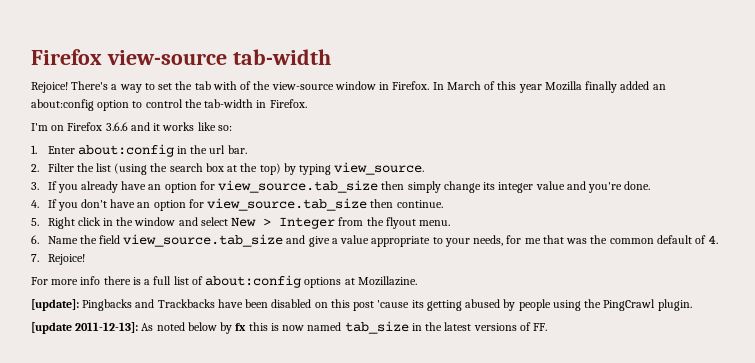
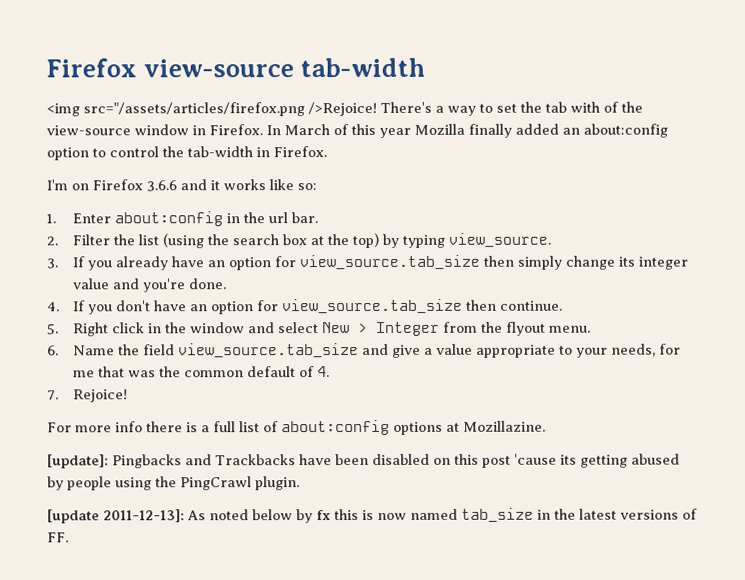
[31,82,68,93] Rejoice! -> [46,101,377,117] <img src="/assets/articles/firefox.png />Rejoice!

